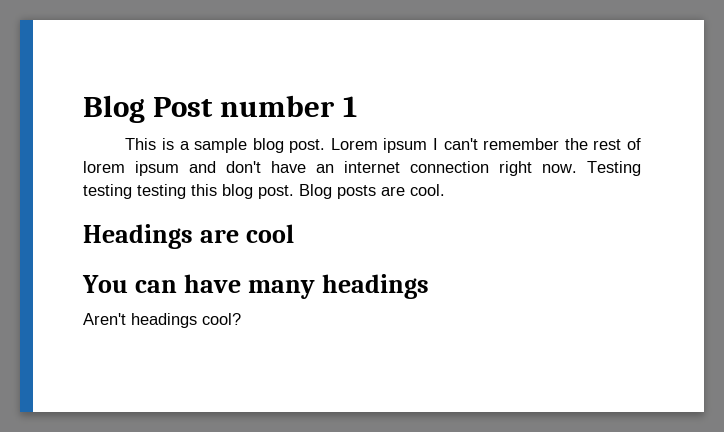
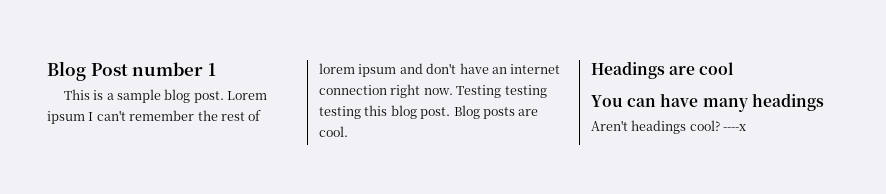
(241, 319) none -> [723,124,747,131] ----x

